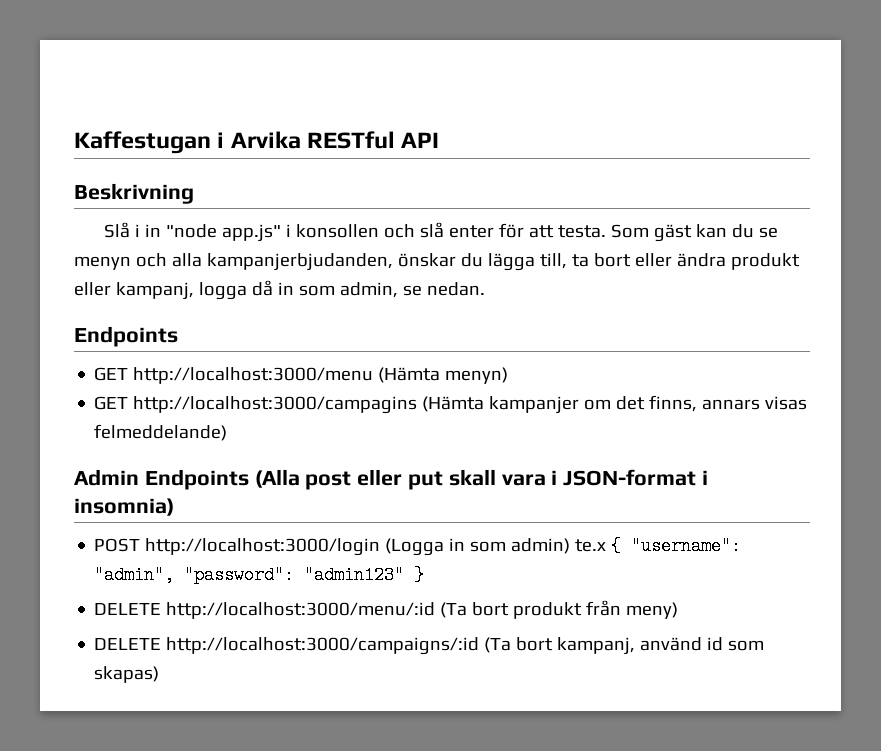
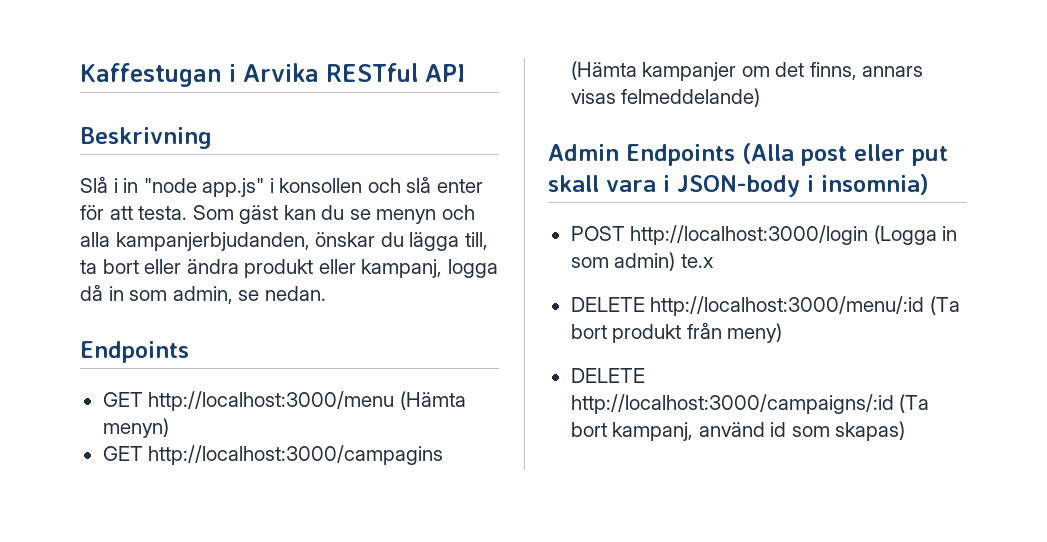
[563,469,697,486] JSON-format -> [677,175,800,197] JSON-body
[611,537,742,555] [94,566,425,584] { "username": "admin", "password": "admin123" } -> (714, 261) none

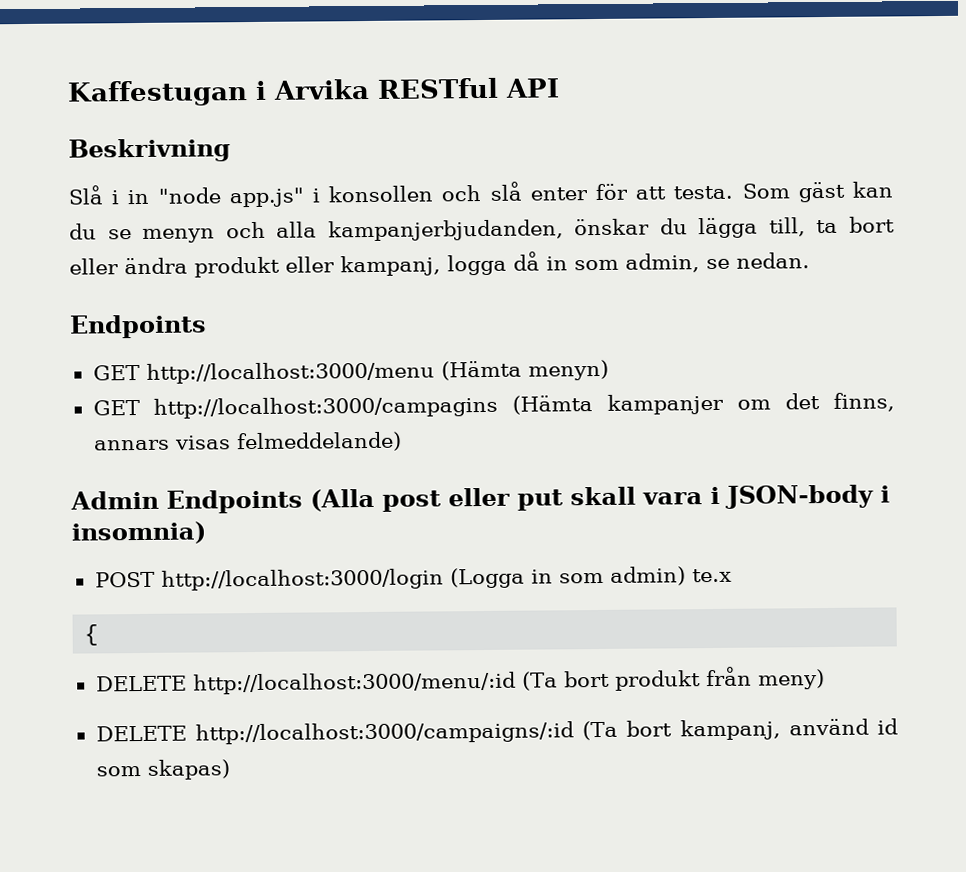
(714, 261) none -> [84,624,100,646] // {

